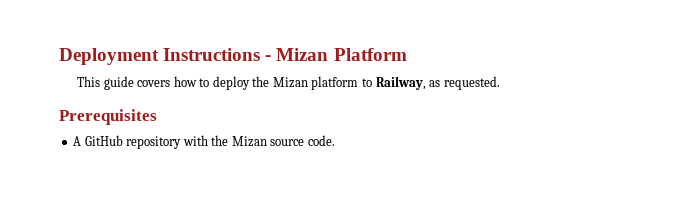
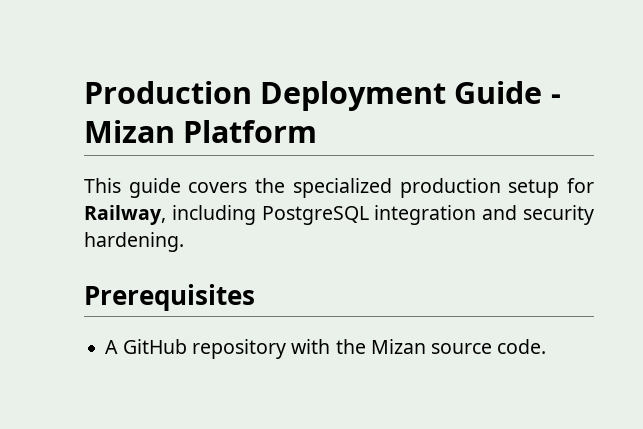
[59,48,261,65] Deployment Instructions -> [84,81,543,111] Production Deployment Guide
[173,76,500,90] how to deploy the Mizan platform to Railway, as requested. -> [255,178,594,198] [84,205,594,225] [84,232,184,252] the specialized production setup for Railway, including PostgreSQL integration and security hardening.

